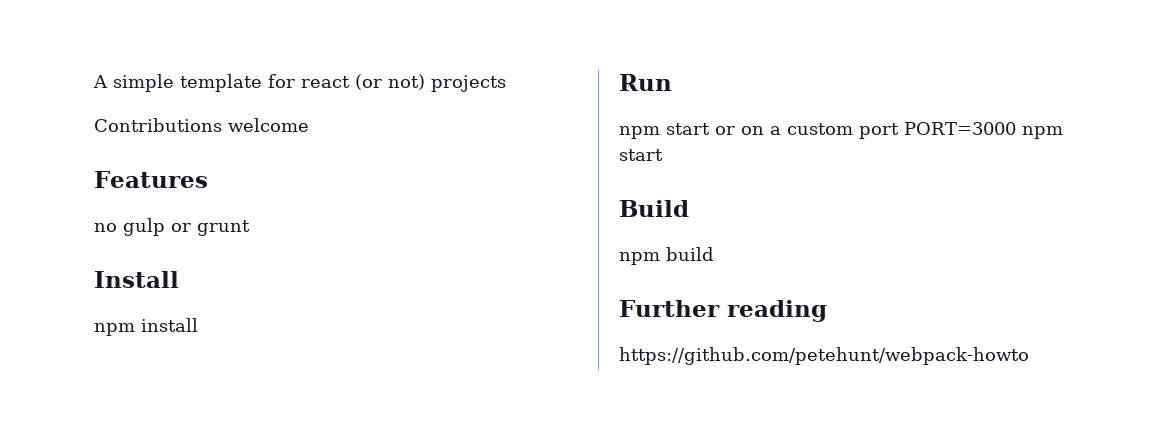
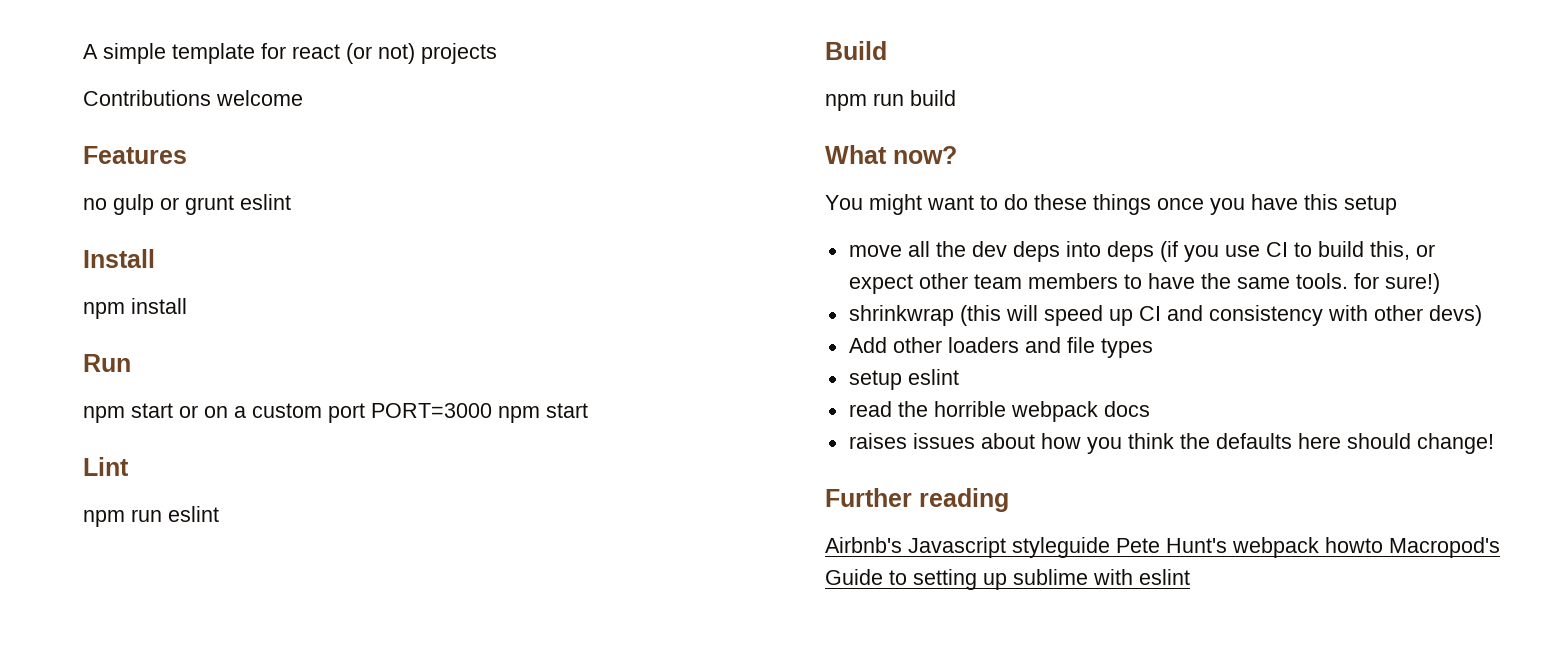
(250, 228) none -> [240,194,291,210] eslint
(663, 155) none -> [83,457,129,476] [83,506,219,527] // Lint // npm run eslint
(660, 258) none -> [873,93,904,106] run
[619,300,827,322] [619,347,1029,365] Further reading // https://github.com/petehunt/webpack-howto -> [825,145,957,164] [825,194,1397,215] [848,241,1435,262] [848,273,1440,294] [848,305,1482,326] [848,337,1153,358] [848,369,959,390] [848,401,1150,422] [848,433,1494,454] [825,488,1009,512] [825,537,1500,558] [825,569,1190,590] What now? // You might want to do these things once you have this setup // move all the dev deps into deps (if you use CI to build this, or expect other team members to have the same tools. for sure!) // shrinkwrap (this will speed up CI and consistency with other devs) // Add other loaders and file types // setup eslint // read the horrible webpack docs // raises issues about how you think the defaults here should change! // Further reading // Airbnb's Javascript styleguide Pete Hunt's webpack howto Macropod's Guide to setting up sublime with eslint

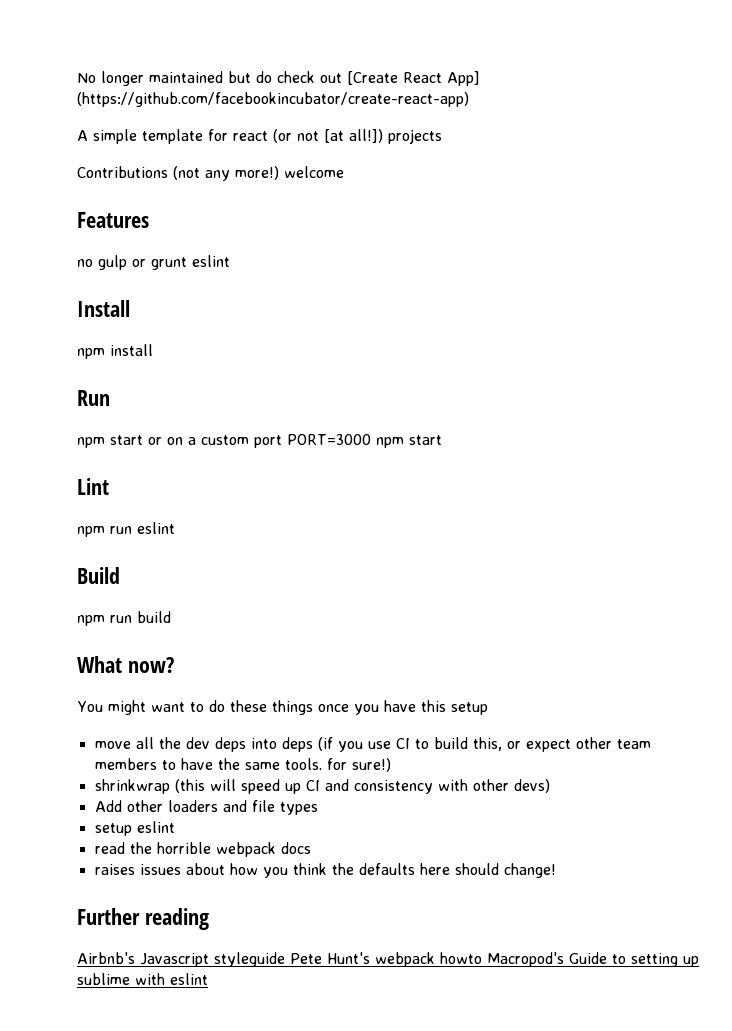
(83, 51) none -> [77,71,480,86] [77,92,469,107] No longer maintained but do check out [Create React App] (https://github.com/facebookincubator/create-react-app) //
[378,43,415,64] not) -> [297,129,383,143] not [at all!])
(211, 98) none -> [173,166,279,181] (not any more!)

